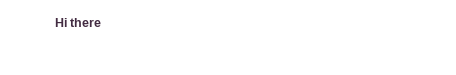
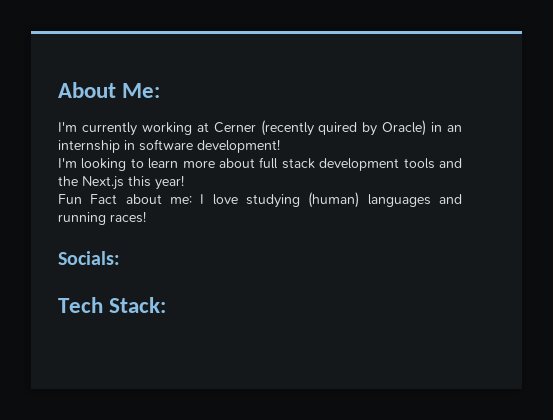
[55,18,102,27] Hi there -> [58,82,161,98] [58,120,462,136] [58,139,280,153] [58,157,462,171] [58,175,184,190] [58,192,462,208] [58,211,146,225] [58,251,120,265] [58,297,167,313] About Me: // I'm currently working at Cerner (recently quired by Oracle) in an internship in software development! // I'm looking to learn more about full stack development tools and the Next.js this year! // Fun Fact about me: I love studying (human) languages and running races! // Socials: // Tech Stack:

